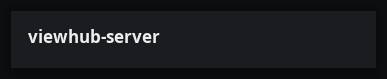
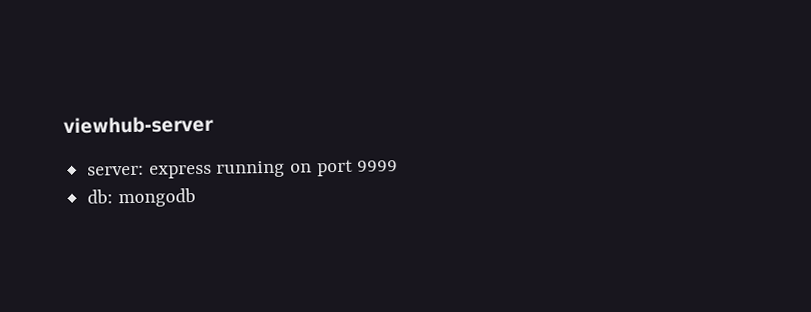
(160, 36) none -> [87,159,399,179] [87,188,196,208] // server: express running on port 9999 // db: mongodb

